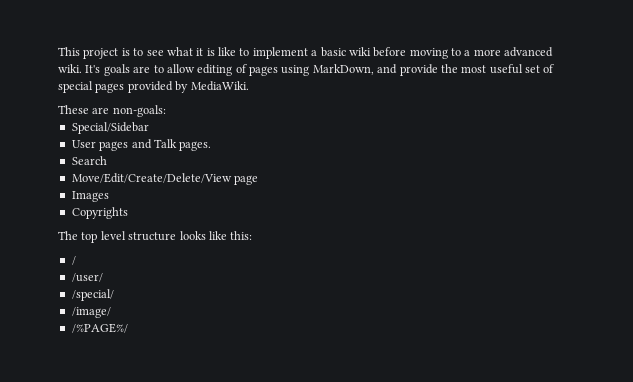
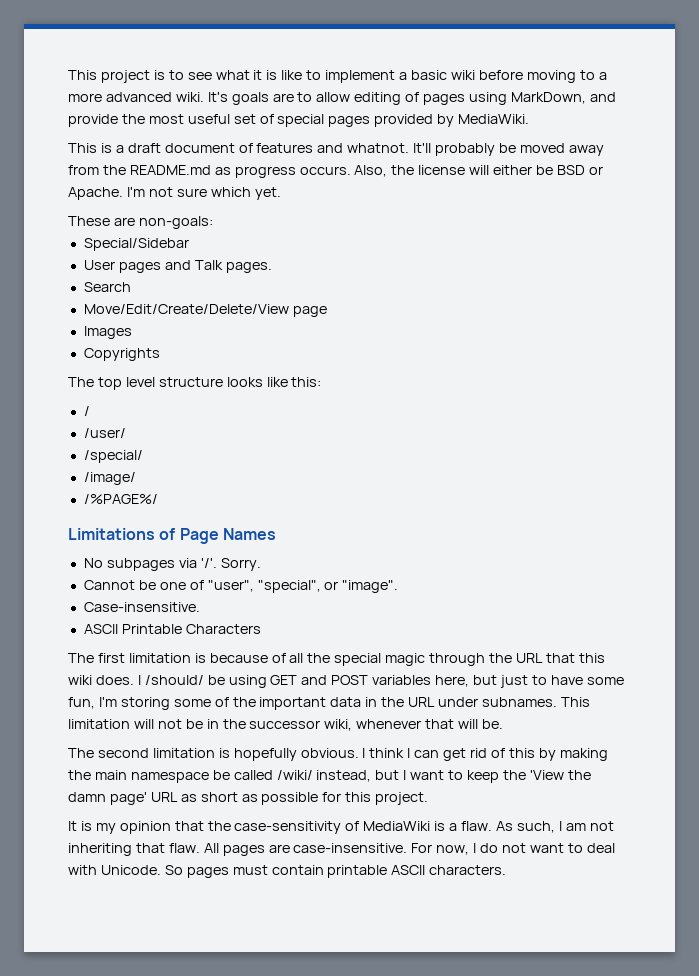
(249, 86) none -> [68,143,604,156] [68,165,603,178] [68,187,281,200] // This is a draft document of features and whatnot. It'll probably be moved away from the README.md as progress occurs. Also, the license will either be BSD or Apache. I'm not sure which yet.
(128, 328) none -> [68,528,276,544] [83,558,261,571] [83,580,399,593] [83,602,200,612] [83,624,261,634] [68,653,605,666] [68,675,624,688] [68,697,590,710] [68,719,504,731] [68,748,608,761] [68,770,591,783] [68,792,429,805] [68,821,614,834] [68,843,615,856] [68,865,507,878] // Limitations of Page Names // No subpages via '/'. Sorry. // Cannot be one of "user", "special", or "image". // Case-insensitive. // ASCII Printable Characters // The first limitation is because of all the special magic through the URL that this wiki does. I /should/ be using GET and POST variables here, but just to have some fun, I'm storing some of the important data in the URL under subnames. This limitation will not be in the successor wiki, whenever that will be. // The second limitation is hopefully obvious. I think I can get rid of this by making the main namespace be called /wiki/ instead, but I want to keep the 'View the damn page' URL as short as possible for this project. // It is my opinion that the case-sensitivity of MediaWiki is a flaw. As such, I am not inheriting that flaw. All pages are case-insensitive. For now, I do not want to deal with Unicode. So pages must contain printable ASCII characters.

